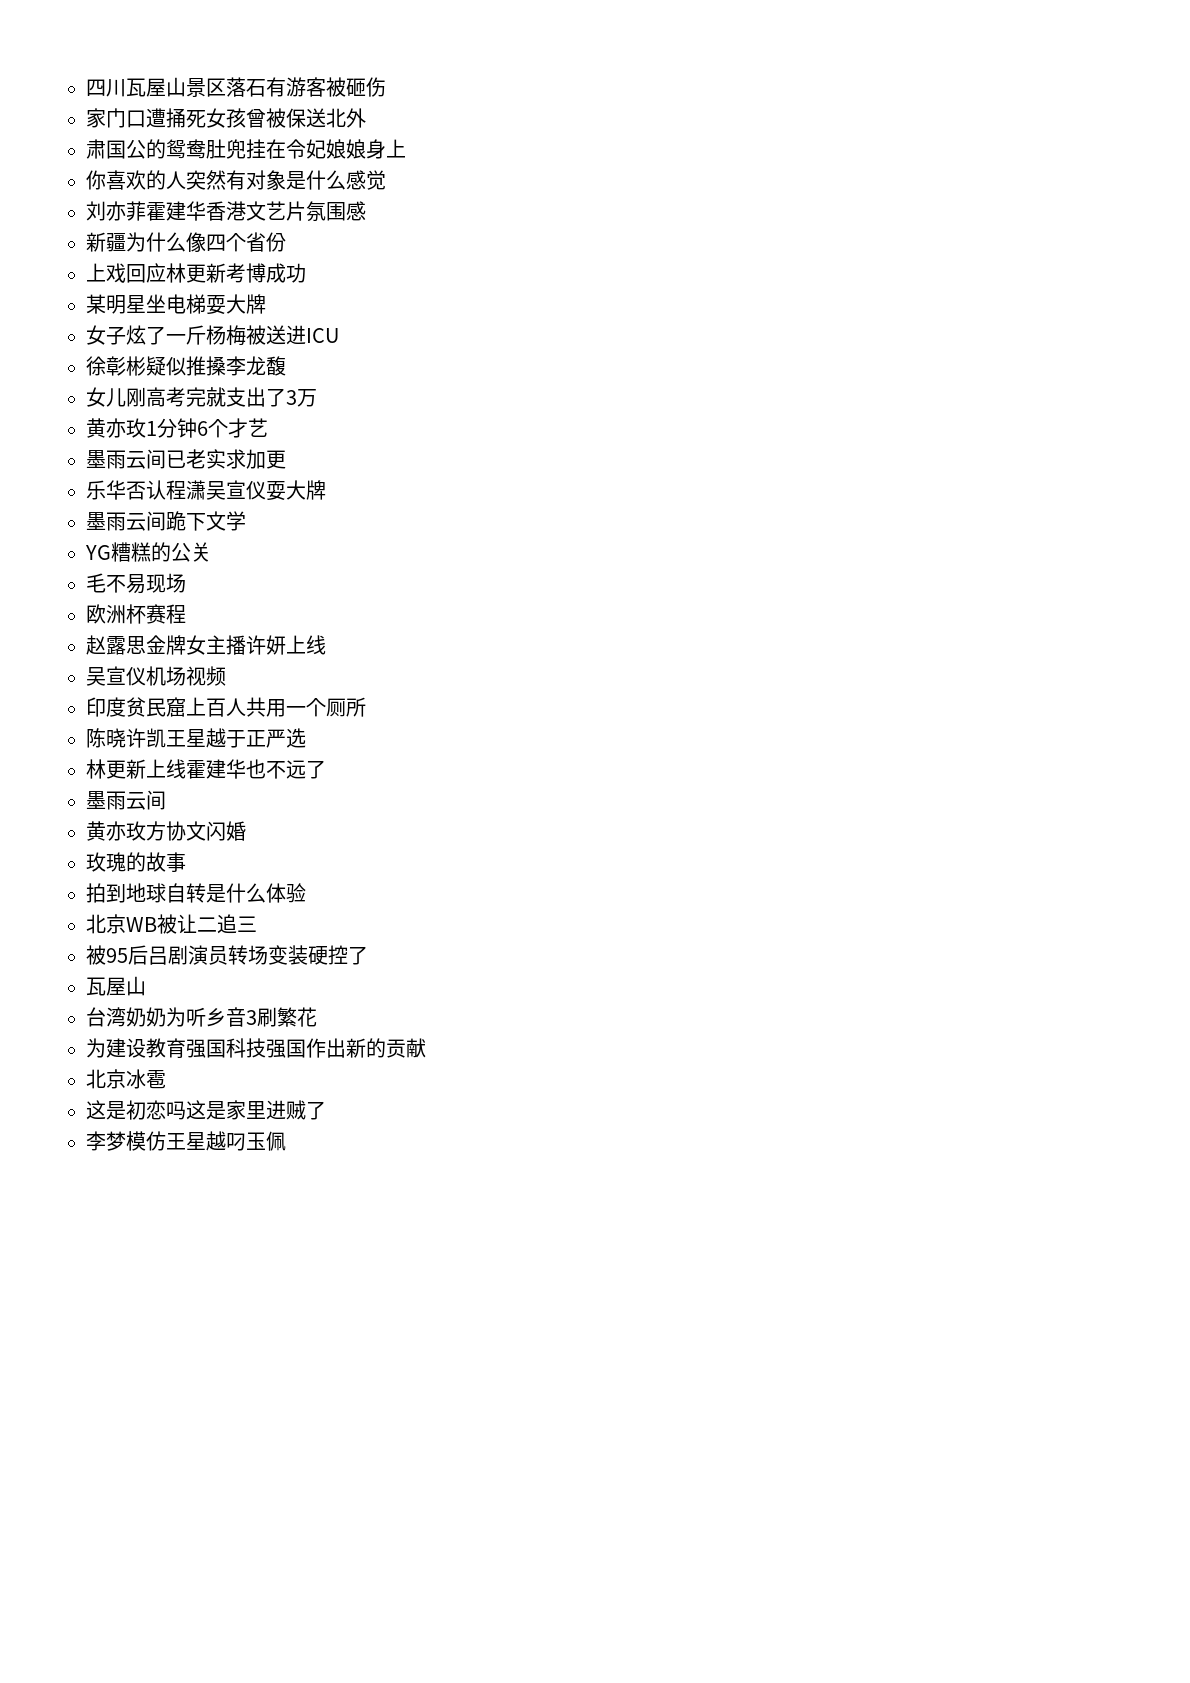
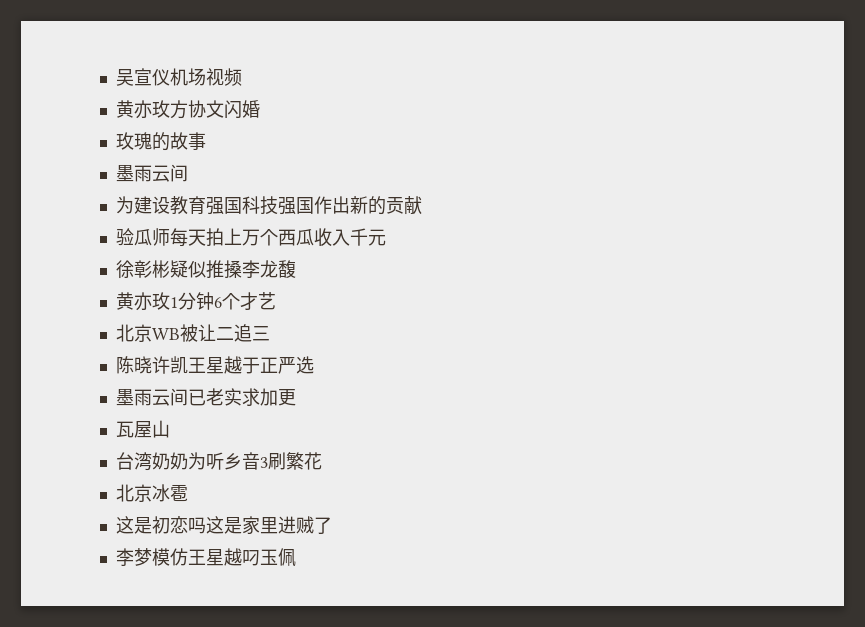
[86,77,386,97] [86,108,366,128] [86,139,406,159] [86,170,386,190] [86,201,366,222] [86,232,286,252] [86,263,306,283] [86,294,266,314] [86,325,339,346] [86,356,286,376] [86,387,317,407] [86,418,268,438] [86,449,286,469] [86,480,326,500] [86,511,246,531] [85,542,211,562] [86,573,186,594] [86,604,186,624] [86,635,326,655] [86,666,226,686] [86,697,366,717] [86,728,306,748] [86,759,326,779] [86,790,166,810] 四川瓦屋山景区落石有游客被砸伤 // 家门口遭捅死女孩曾被保送北外 // 肃国公的鸳鸯肚兜挂在令妃娘娘身上 // 你喜欢的人突然有对象是什么感觉 // 刘亦菲霍建华香港文艺片氛围感 // 新疆为什么像四个省份 // 上戏回应林更新考博成功 // 某明星坐电梯耍大牌 // 女子炫了一斤杨梅被送进ICU // 徐彰彬疑似推搡李龙馥 // 女儿刚高考完就支出了3万 // 黄亦玫1分钟6个才艺 // 墨雨云间已老实求加更 // 乐华否认程潇吴宣仪耍大牌 // 墨雨云间跪下文学 // YG糟糕的公关 // 毛不易现场 // 欧洲杯赛程 // 赵露思金牌女主播许妍上线 // 吴宣仪机场视频 // 印度贫民窟上百人共用一个厕所 // 陈晓许凯王星越于正严选 // 林更新上线霍建华也不远了 // 墨雨云间 -> [115,68,242,86] 吴宣仪机场视频
[86,883,306,903] [86,914,257,934] [86,945,368,965] [86,976,146,996] [86,1007,317,1027] 拍到地球自转是什么体验 // 北京WB被让二追三 // 被95后吕剧演员转场变装硬控了 // 瓦屋山 // 台湾奶奶为听乡音3刷繁花 -> [115,164,188,182] 墨雨云间
(426, 1048) none -> [115,228,386,247] [115,260,296,279] [115,292,276,311] [115,324,270,342] [115,356,314,374] [115,388,296,406] [115,420,170,438] [115,452,322,471] // 验瓜师每天拍上万个西瓜收入千元 // 徐彰彬疑似推搡李龙馥 // 黄亦玫1分钟6个才艺 // 北京WB被让二追三 // 陈晓许凯王星越于正严选 // 墨雨云间已老实求加更 // 瓦屋山 // 台湾奶奶为听乡音3刷繁花

